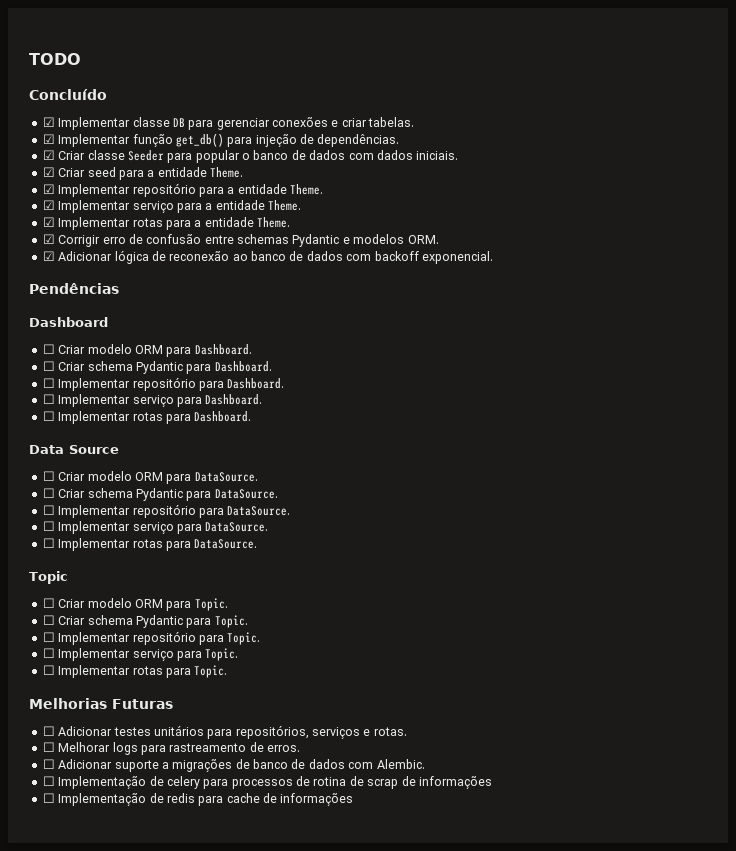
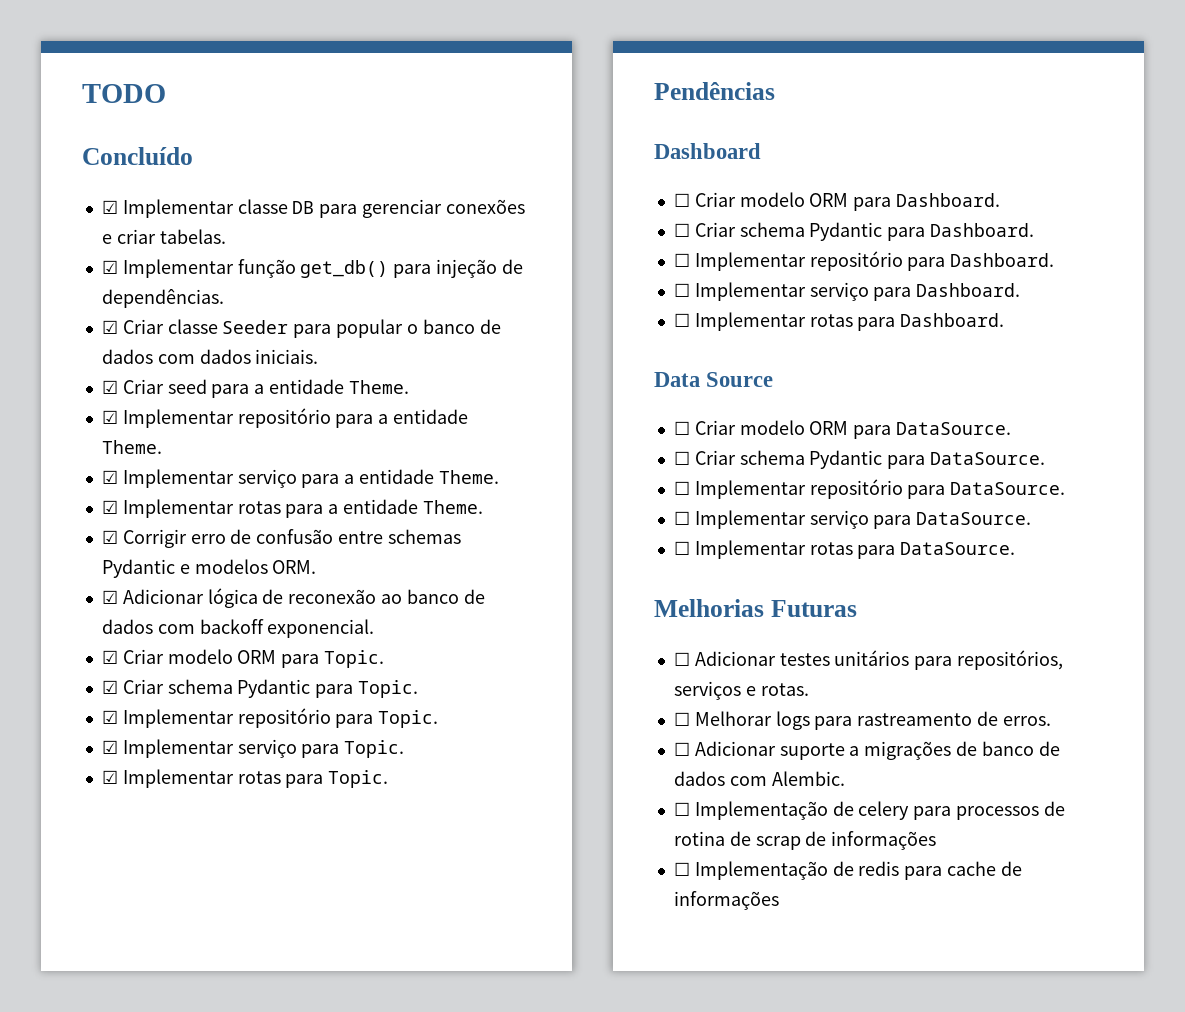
(493, 257) none -> [101,649,385,668] [101,679,419,698] [101,708,439,728] [101,739,405,758] [101,769,389,788] // ☑ Criar modelo ORM para Topic. // ☑ Criar schema Pydantic para Topic. // ☑ Implementar repositório para Topic. // ☑ Implementar serviço para Topic. // ☑ Implementar rotas para Topic.
[29,571,68,584] [42,598,228,611] [42,615,248,628] [42,631,261,645] [42,648,239,661] [42,665,228,678] // Topic // ☐ Criar modelo ORM para Topic. // ☐ Criar schema Pydantic para Topic. // ☐ Implementar repositório para Topic. // ☐ Implementar serviço para Topic. // ☐ Implementar rotas para Topic. -> (1016, 548) none

